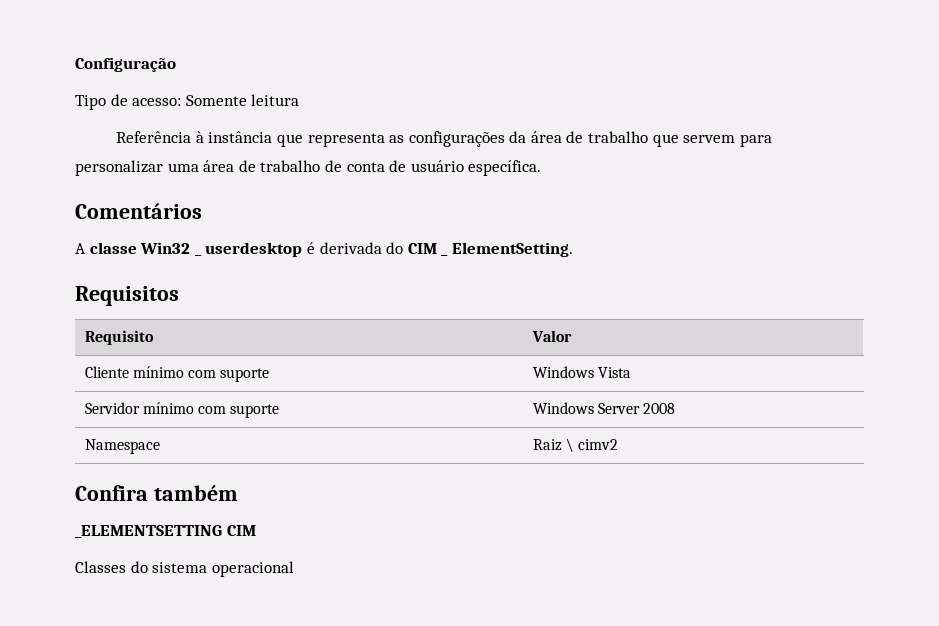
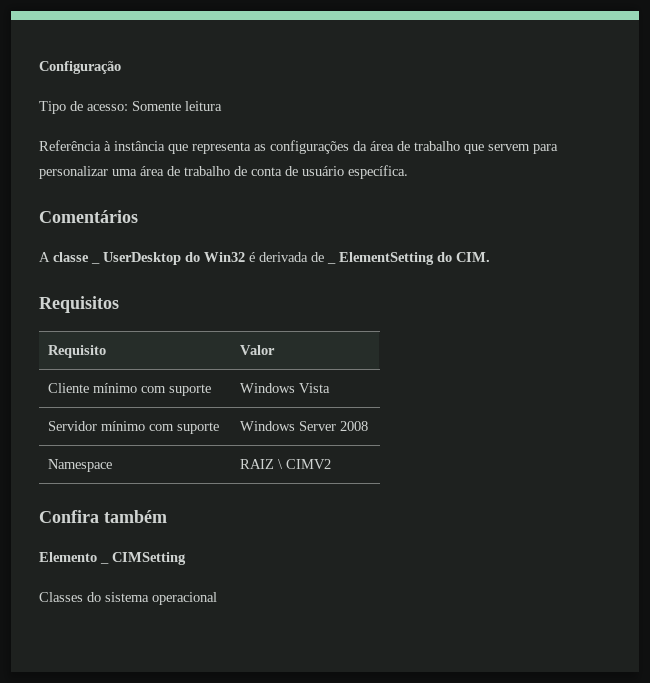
[140,242,191,254] [194,242,437,257] [441,242,573,257] Win32 _ userdesktop é derivada do CIM _ ElementSetting. -> [91,252,324,265] [327,252,490,265] _ UserDesktop do Win32 é derivada de _ ElementSetting do CIM.
[532,438,619,452] Raiz \ cimv2 -> [239,459,331,469] RAIZ \ CIMV2
[75,525,256,538] _ELEMENTSETTING CIM -> [39,552,97,562] [100,552,186,565] Elemento _ CIMSetting

